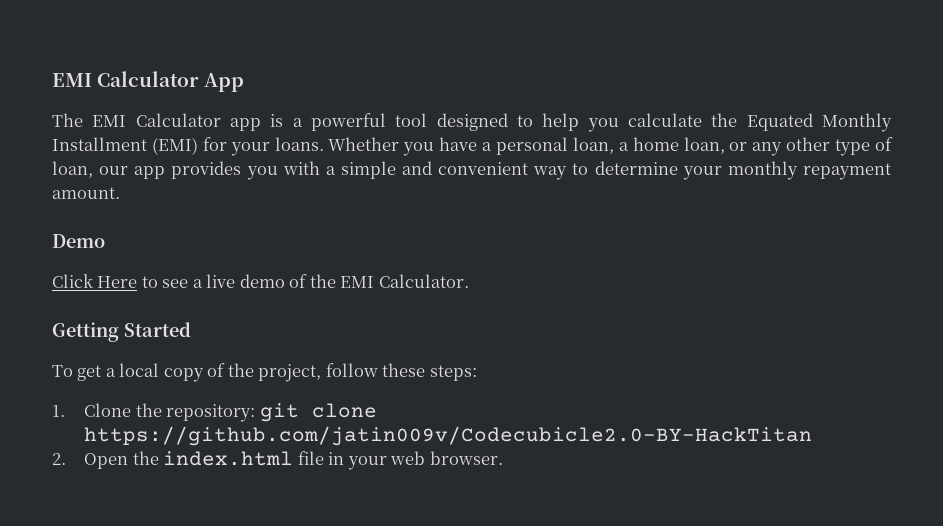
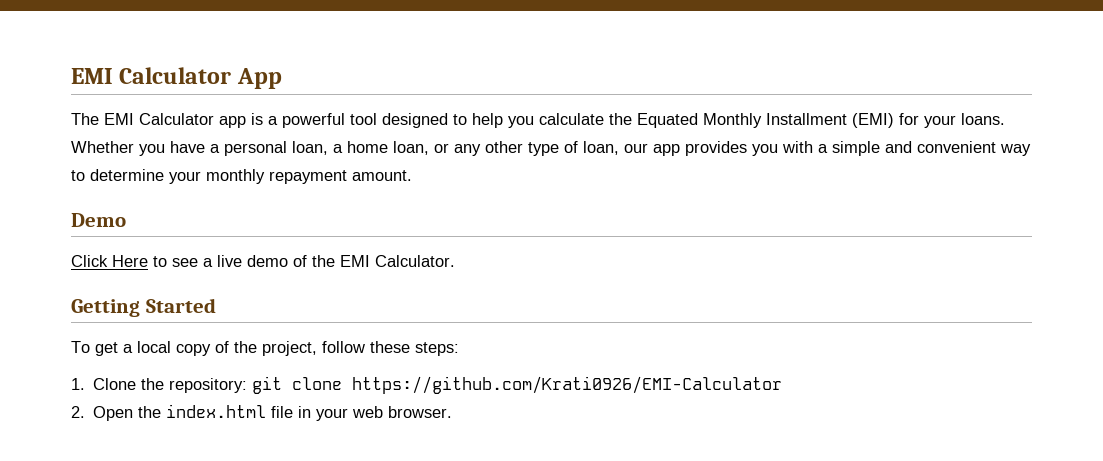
[84,426,813,446] https://github.com/jatin009v/Codecubicle2.0-BY-HackTitan -> [352,376,783,394] https://github.com/Krati0926/EMI-Calculator

